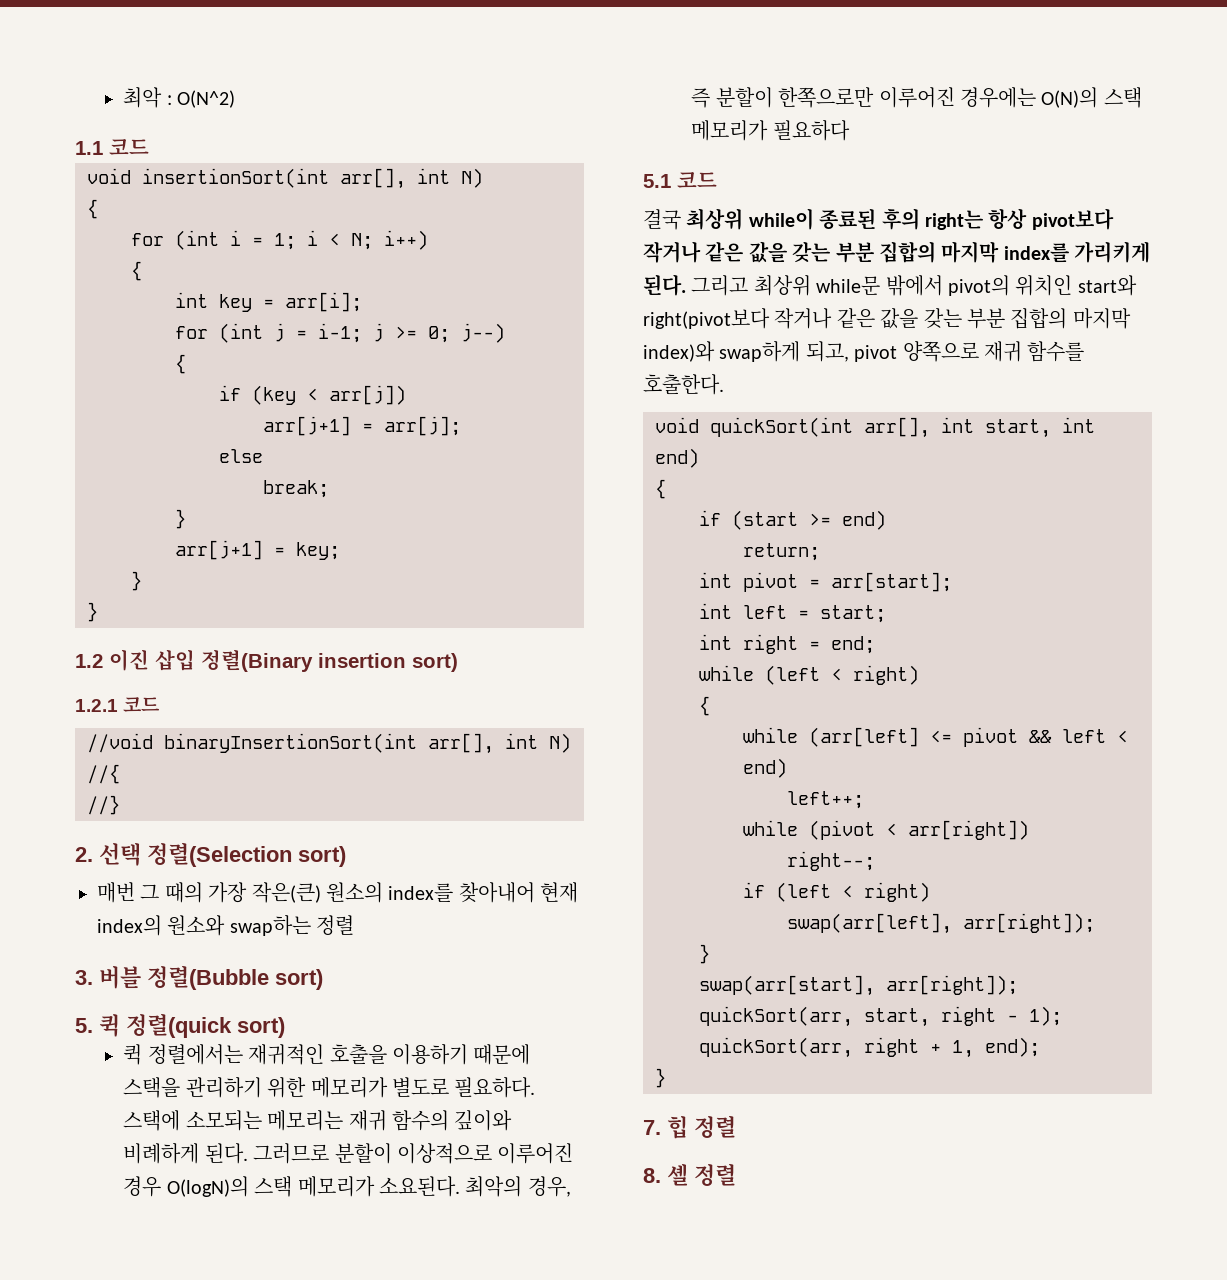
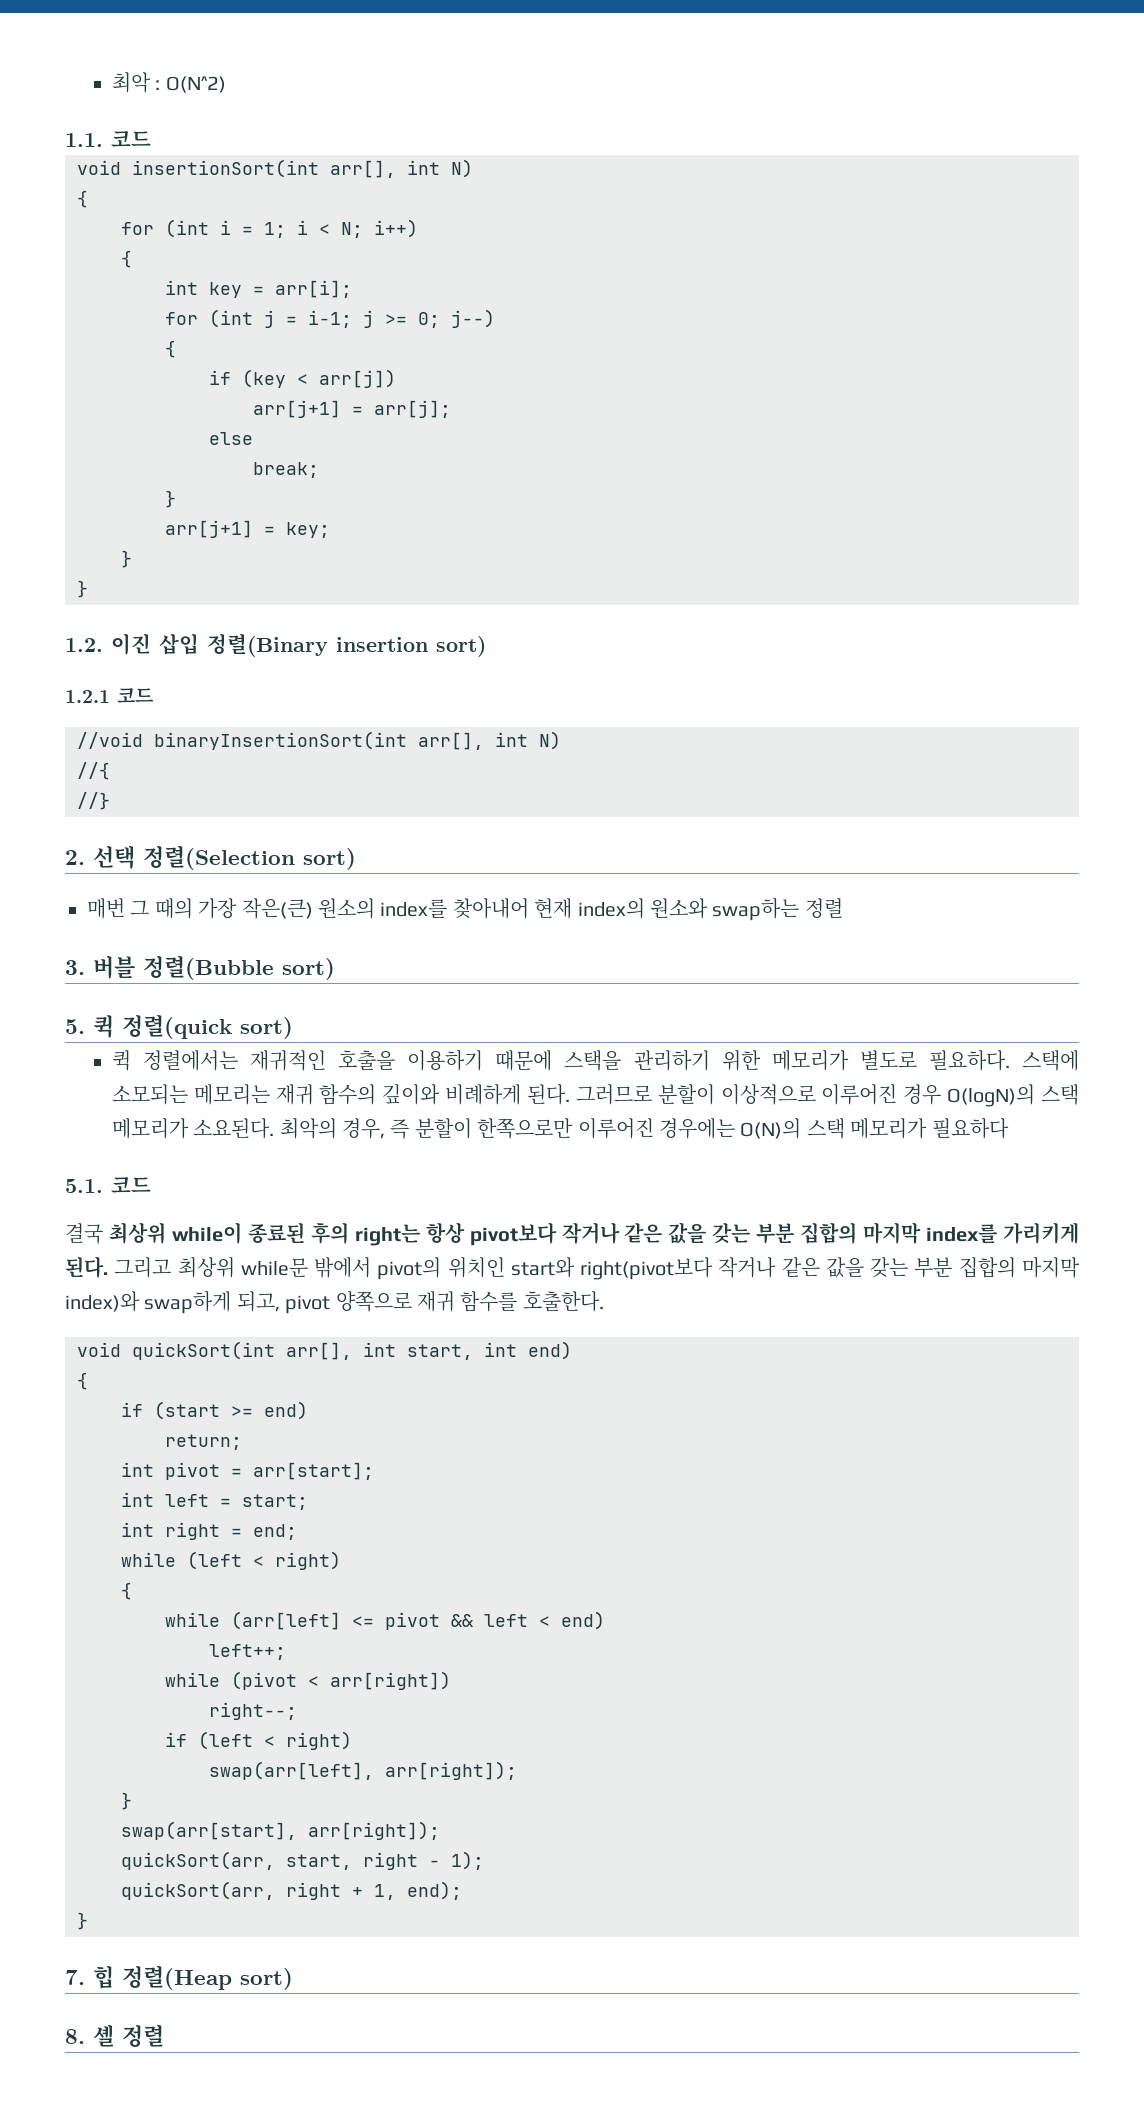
[75,141,103,155] 1.1 -> [65,133,103,147] 1.1.
[75,654,103,668] 1.2 -> [65,638,103,652] 1.2.
[643,174,671,188] 5.1 -> [65,1179,103,1193] 5.1.
[694,1115,736,1138] 정렬 -> [122,1965,293,1990] 정렬(Heap sort)

